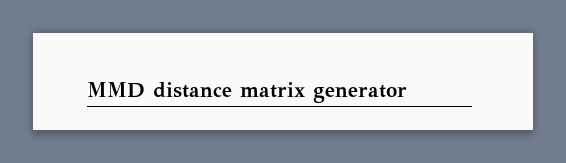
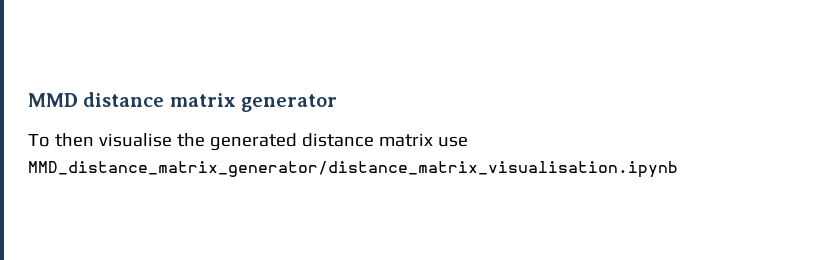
(407, 94) none -> [28,133,468,151] [28,161,678,178] // To then visualise the generated distance matrix use MMD_distance_matrix_generator/distance_matrix_visualisation.ipynb

